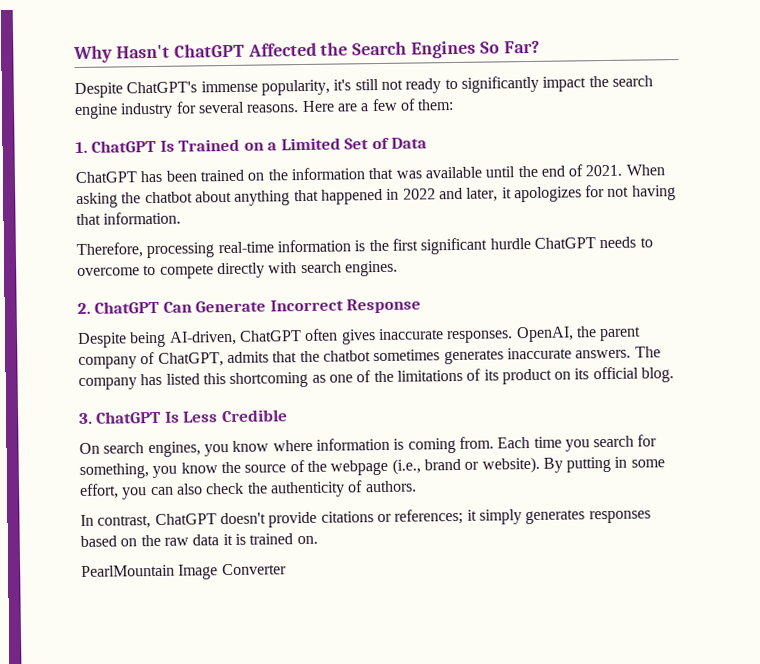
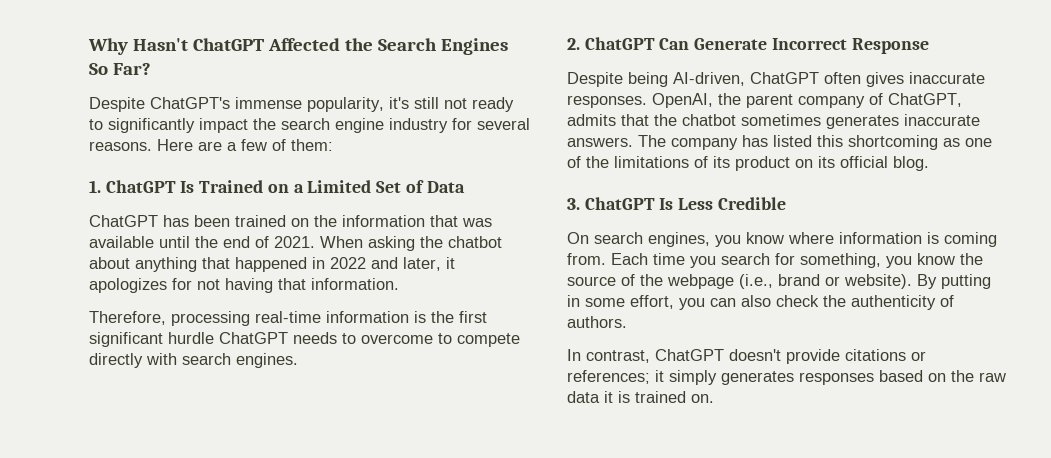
[81,563,287,580] // PearlMountain Image Converter -> (714, 398) none

